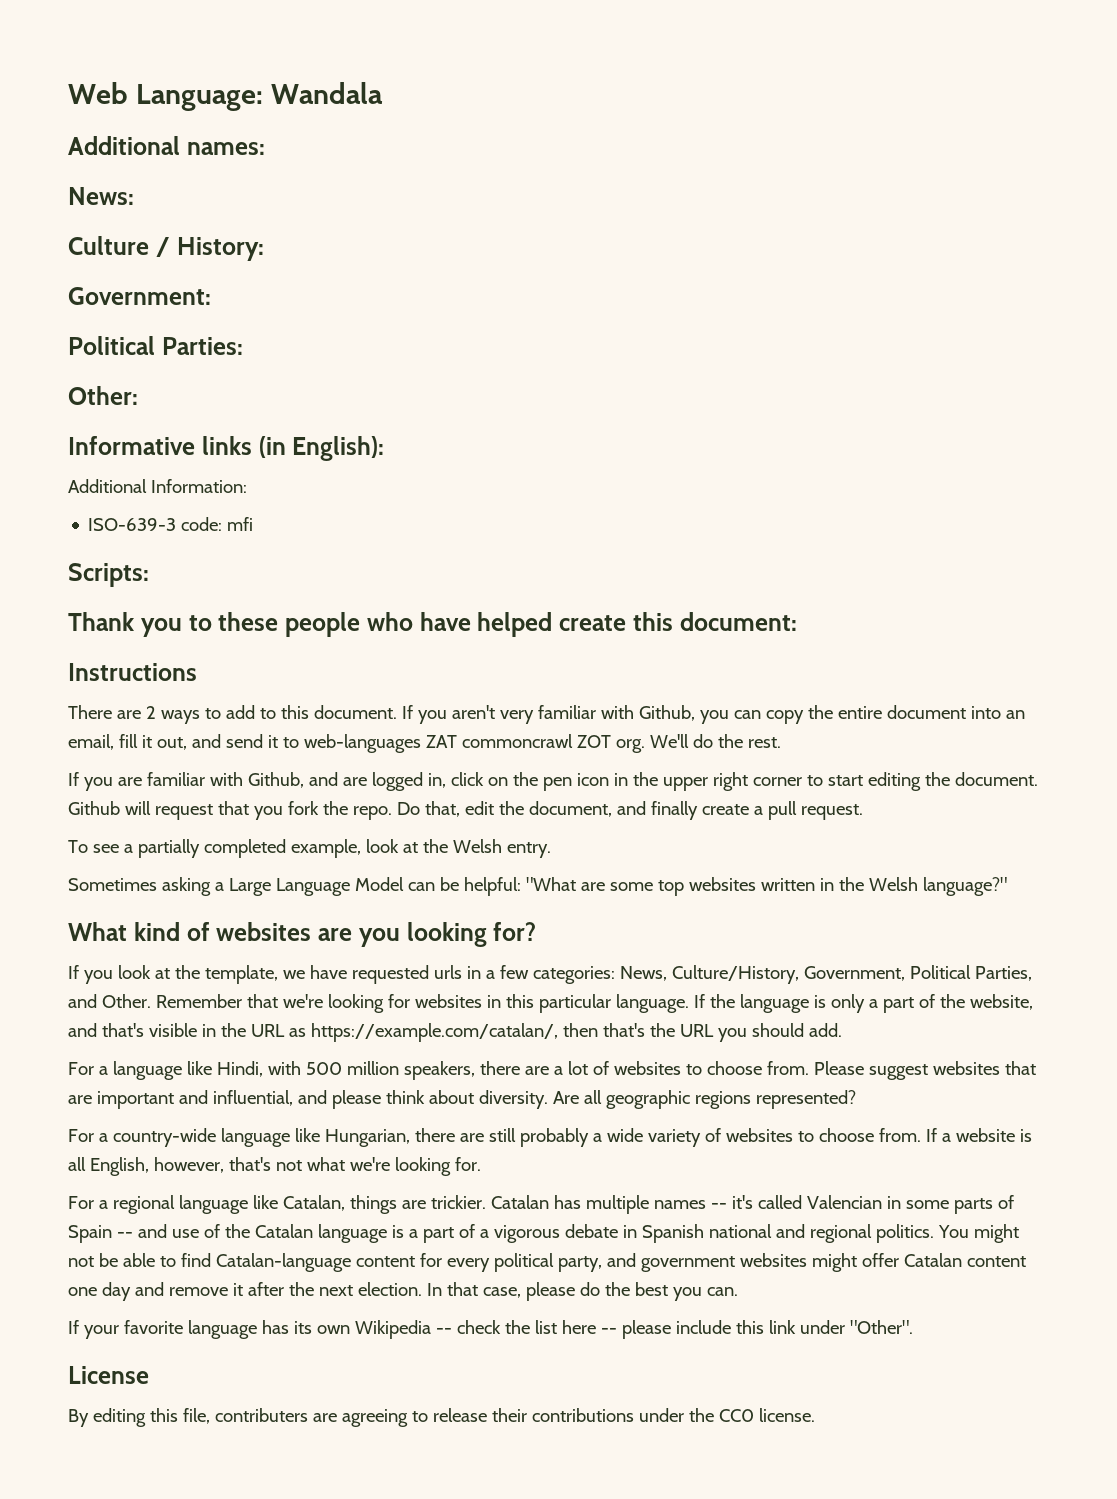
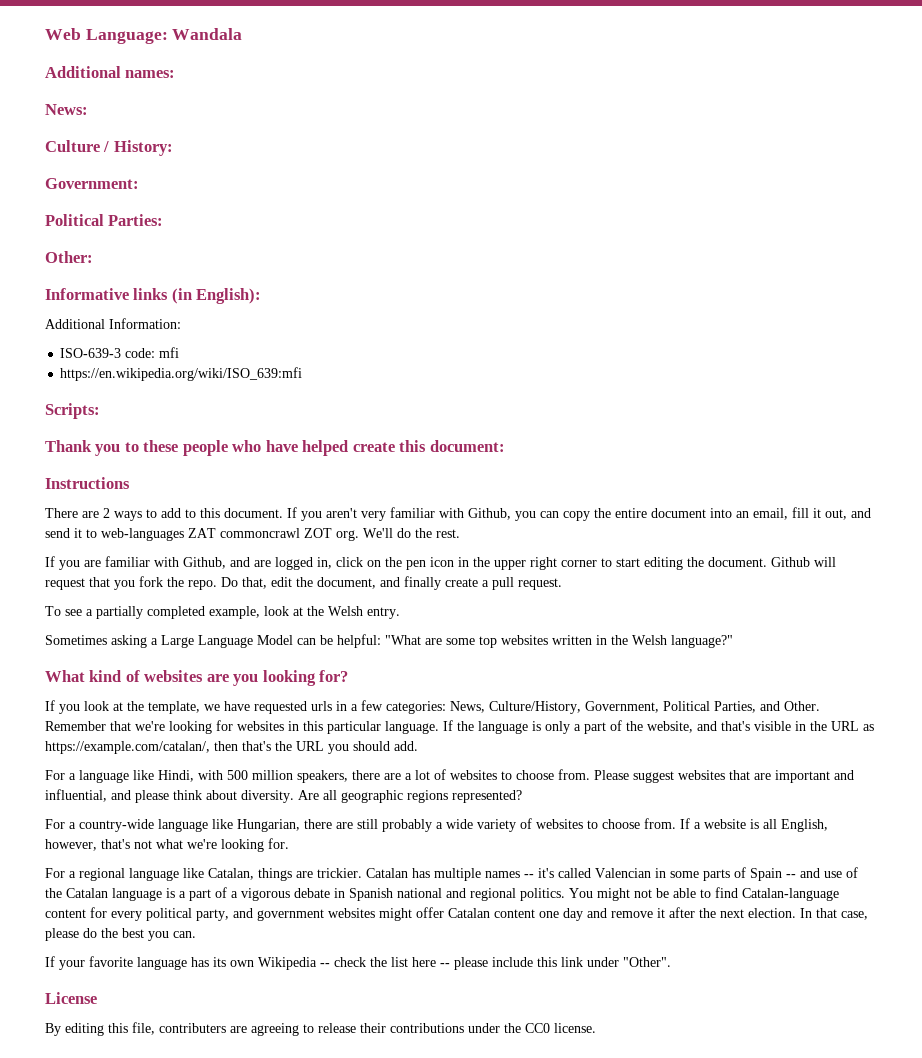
(254, 524) none -> [60,367,303,381] // https://en.wikipedia.org/wiki/ISO_639:mfi

